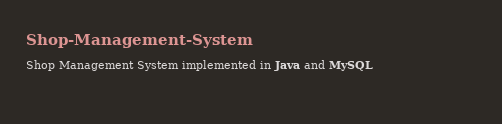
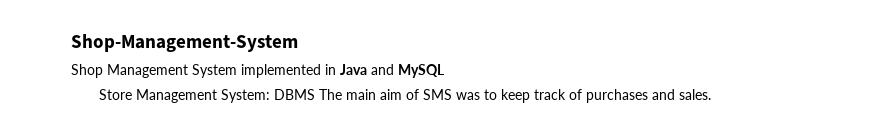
(373, 66) none -> [98,89,711,103] // Store Management System: DBMS The main aim of SMS was to keep track of purchases and sales.

